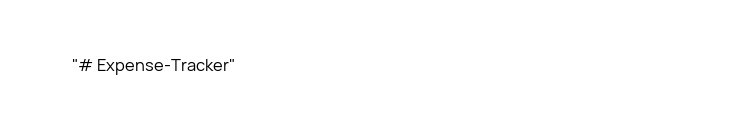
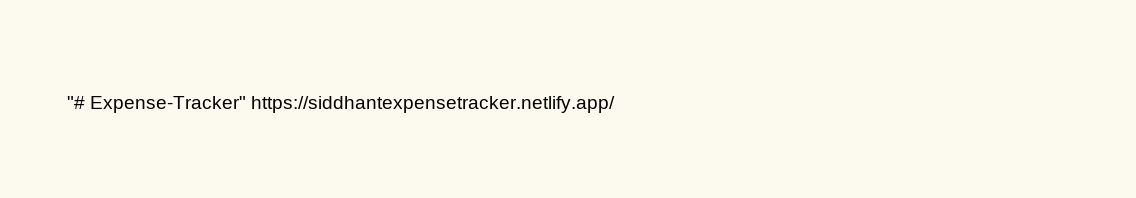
(236, 67) none -> [251,96,616,113] https://siddhantexpensetracker.netlify.app/

